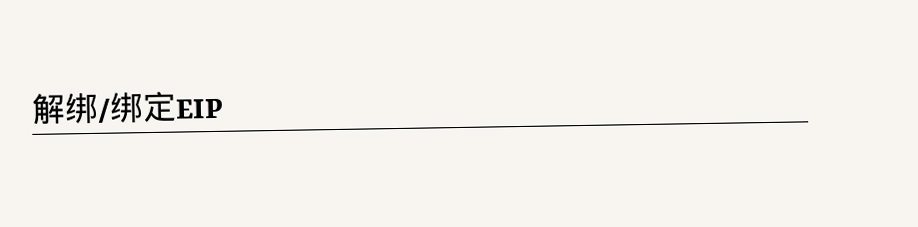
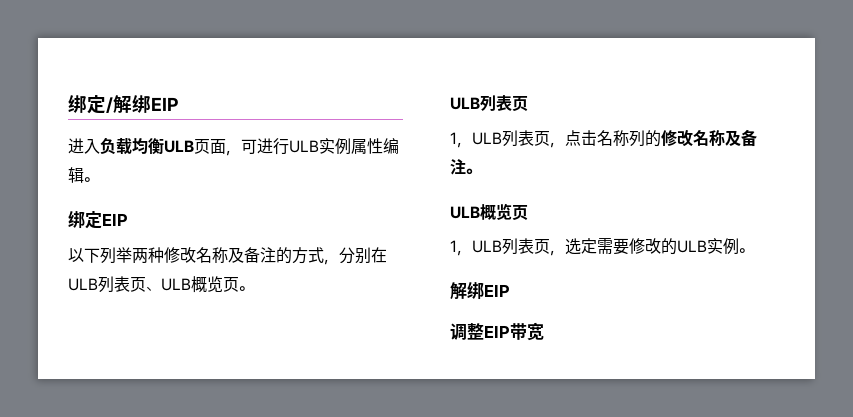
[31,91,224,125] 解绑/绑定EIP -> [68,95,179,114] [68,137,399,156] [68,167,99,183] [68,211,128,229] [68,247,387,265] [68,276,254,293] [450,95,528,112] [450,129,757,148] [450,159,481,175] [450,203,528,221] [450,238,754,256] [450,282,510,300] [450,322,544,341] 绑定/解绑EIP // 进入负载均衡ULB页面，可进行ULB实例属性编辑。 // 绑定EIP // 以下列举两种修改名称及备注的方式，分别在ULB列表页、ULB概览页。 // ULB列表页 // 1，ULB列表页，点击名称列的修改名称及备注。 // ULB概览页 // 1，ULB列表页，选定需要修改的ULB实例。 // 解绑EIP // 调整EIP带宽

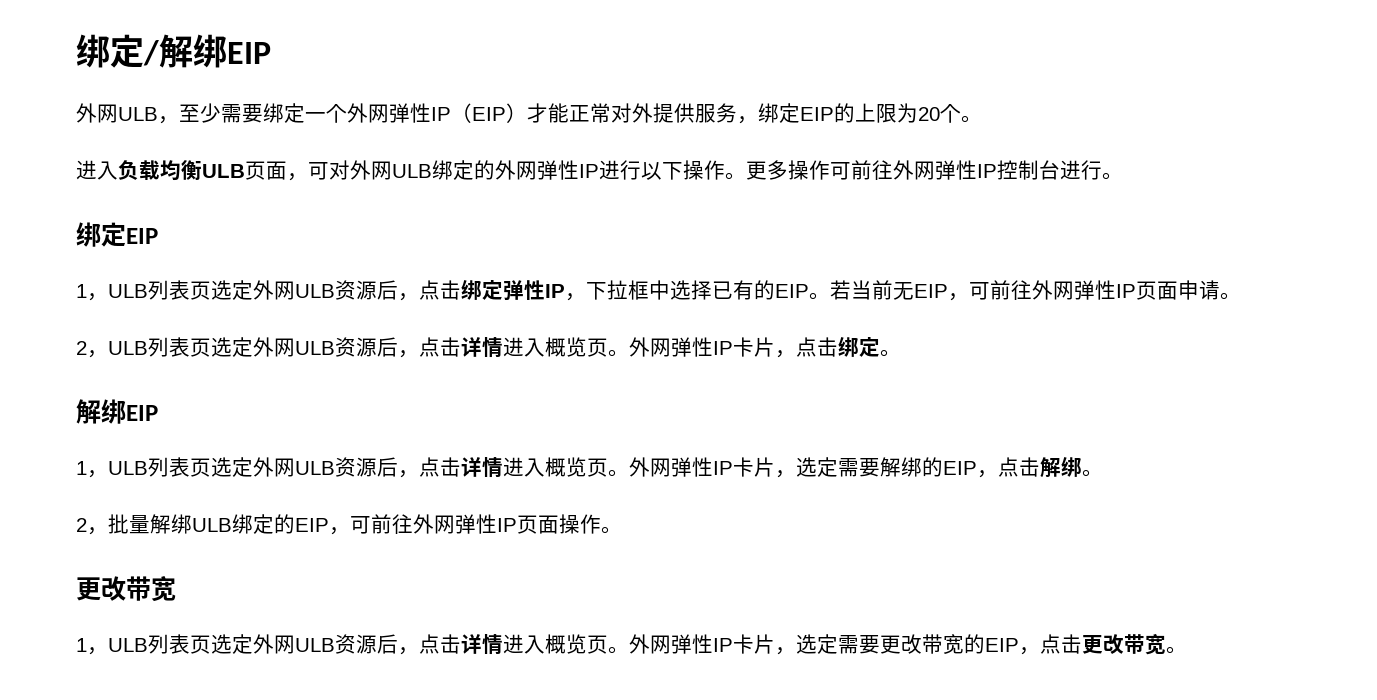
(179, 104) none -> [76,103,982,124] // 外网ULB，至少需要绑定一个外网弹性IP（EIP）才能正常对外提供服务，绑定EIP的上限为20个。
[257,138,399,155] [68,167,99,183] [68,211,128,229] [68,247,387,265] [68,276,254,293] [450,95,528,112] [450,129,757,148] [450,159,481,175] [450,203,528,221] [450,238,754,256] [450,282,510,300] [450,322,544,341] 进行ULB实例属性编辑。 // 绑定EIP // 以下列举两种修改名称及备注的方式，分别在ULB列表页、ULB概览页。 // ULB列表页 // 1，ULB列表页，点击名称列的修改名称及备注。 // ULB概览页 // 1，ULB列表页，选定需要修改的ULB实例。 // 解绑EIP // 调整EIP带宽 -> [329,160,1123,180] [76,222,158,247] [76,280,1241,301] [76,337,901,358] [76,399,158,424] [76,457,1103,478] [76,514,622,535] [76,576,176,602] [76,633,1187,655] 对外网ULB绑定的外网弹性IP进行以下操作。更多操作可前往外网弹性IP控制台进行。 // 绑定EIP // 1，ULB列表页选定外网ULB资源后，点击绑定弹性IP，下拉框中选择已有的EIP。若当前无EIP，可前往外网弹性IP页面申请。 // 2，ULB列表页选定外网ULB资源后，点击详情进入概览页。外网弹性IP卡片，点击绑定。 // 解绑EIP // 1，ULB列表页选定外网ULB资源后，点击详情进入概览页。外网弹性IP卡片，选定需要解绑的EIP，点击解绑。 // 2，批量解绑ULB绑定的EIP，可前往外网弹性IP页面操作。 // 更改带宽 // 1，ULB列表页选定外网ULB资源后，点击详情进入概览页。外网弹性IP卡片，选定需要更改带宽的EIP，点击更改带宽。

